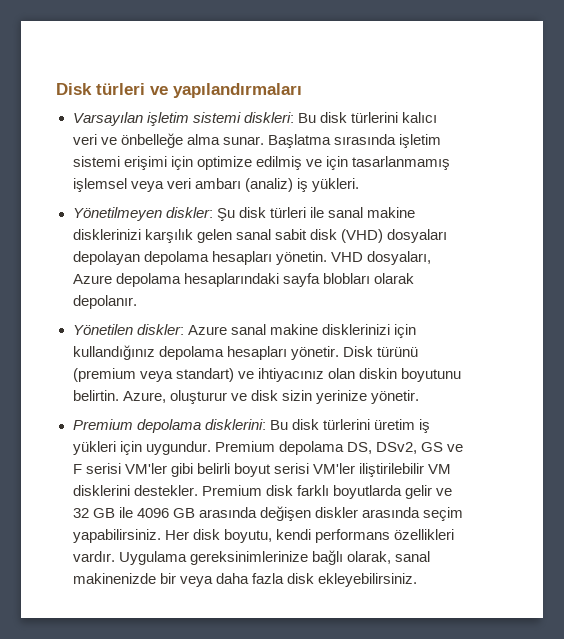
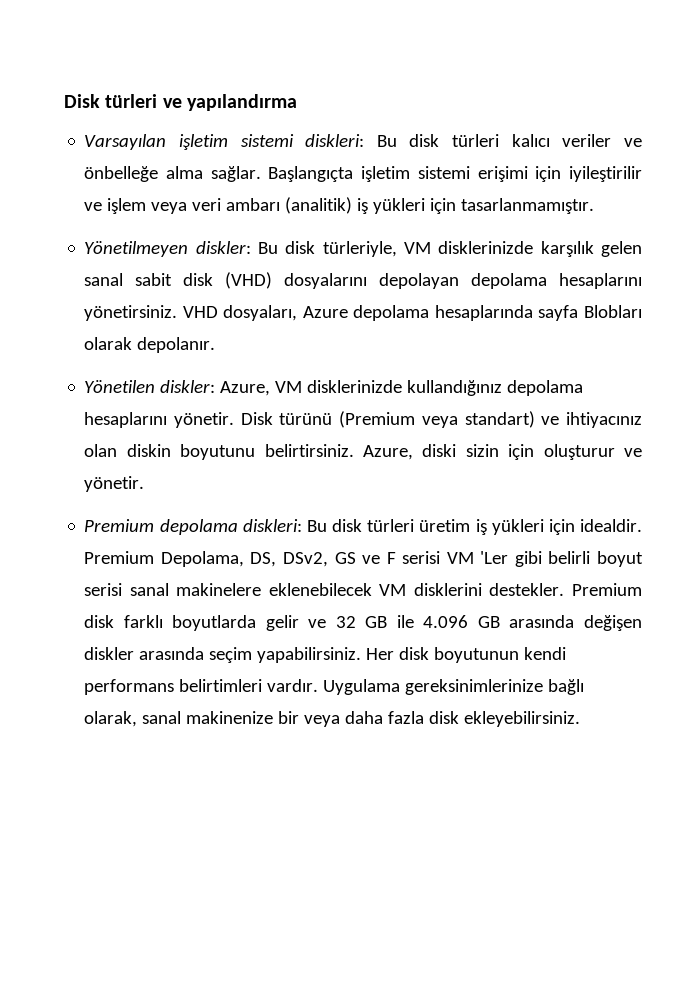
[173,83,302,98] yapılandırmaları -> [187,94,298,111] yapılandırma
[350,112,437,123] [72,133,441,148] [72,156,450,170] [72,178,359,192] [72,207,415,221] [72,229,141,240] türlerini kalıcı veri ve önbelleğe alma sunar. Başlatma sırasında işletim sistemi erişimi için optimize edilmiş ve için tasarlanmamış işlemsel veya veri ambarı (analiz) iş yükleri. // Yönetilmeyen diskler: Şu disk türleri ile sanal makine disklerinizi -> [452,134,642,147] [84,166,642,182] [84,197,595,214] [84,241,534,257] türleri kalıcı veriler ve önbelleğe alma sağlar. Başlangıçta işletim sistemi erişimi için iyileştirilir ve işlem veya veri ambarı (analitik) iş yükleri için tasarlanmamıştır. // Yönetilmeyen diskler: Bu disk türleriyle, VM disklerinizde
[386,229,447,243] dosyaları -> [284,273,368,289] dosyalarını
[211,251,327,265] hesapları yönetin. -> [559,273,642,289] [84,305,178,321] hesaplarını yönetirsiniz.
[183,273,370,287] hesaplarındaki sayfa blobları -> [434,305,642,321] hesaplarında sayfa Blobları
[187,324,416,338] Azure sanal makine disklerinizi için -> [220,380,403,396] Azure, VM disklerinizde
[226,346,287,360] hesapları -> [84,412,168,428] hesaplarını
[72,368,136,382] (premium -> [339,411,416,428] (Premium
[72,390,367,404] belirtin. Azure, oluşturur ve disk sizin yerinize -> [264,444,642,460] belirtirsiniz. Azure, diski sizin için oluşturur ve
[204,419,370,430] disklerini: Bu disk türlerini -> [242,519,415,532] diskleri: Bu disk türleri
[145,441,344,455] uygundur. Premium depolama -> [580,519,643,532] [84,551,244,567] idealdir. Premium Depolama,
[124,463,167,474] VM'ler -> [446,551,509,564] VM 'Ler
[312,463,424,477] VM'ler iliştirilebilir -> [129,583,372,596] sanal makinelere eklenebilecek
[136,508,169,518] 4096 -> [423,615,469,628] 4.096
[223,529,272,543] boyutu, -> [434,647,520,663] boyutunun
[393,529,454,540] özellikleri -> [179,679,263,692] belirtimleri
[72,573,156,584] makinenizde -> [186,711,274,724] makinenize

